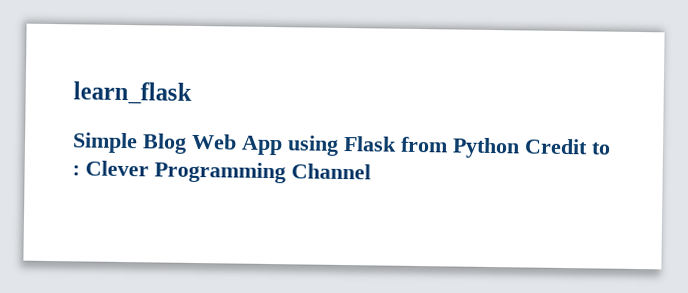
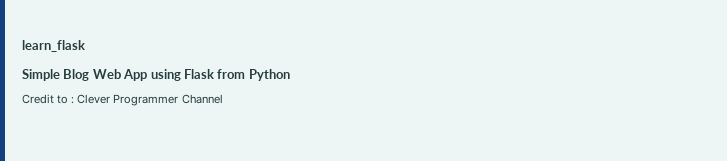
(520, 148) none -> (290, 75) //
[154,161,286,184] Programming -> [113,94,179,106] Programmer

